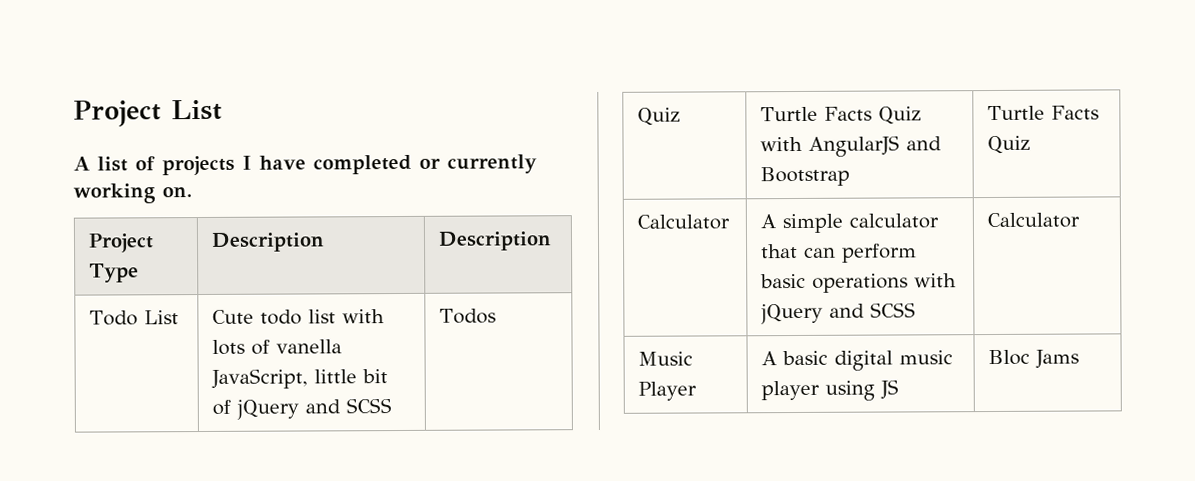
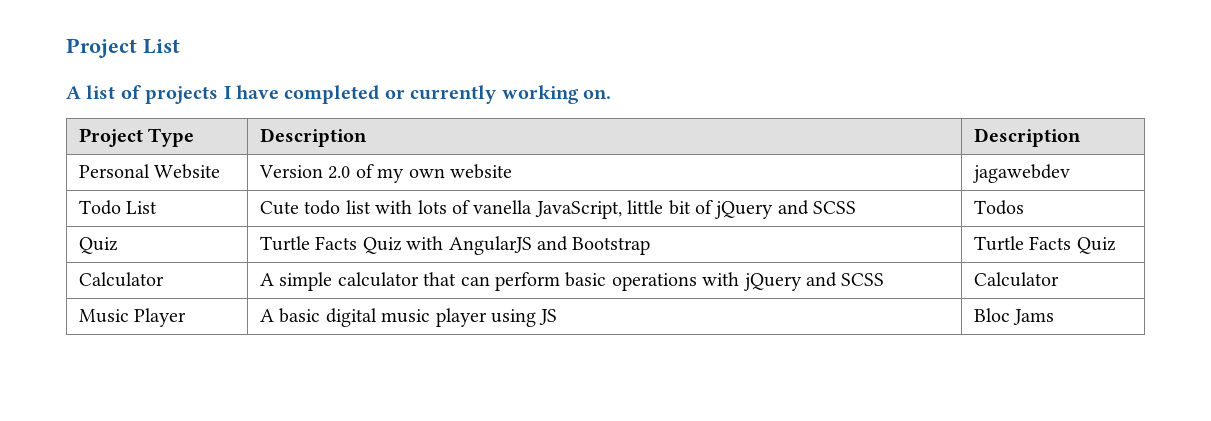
(552, 241) none -> [78,164,221,179] [258,164,512,183] [972,164,1070,183] // Personal Website | Version 2.0 of my own website | jagawebdev

